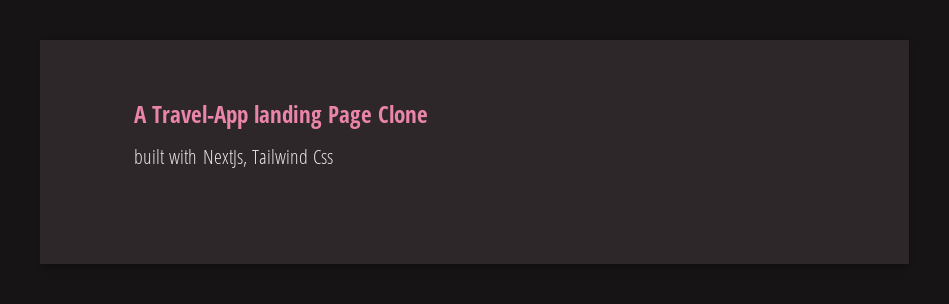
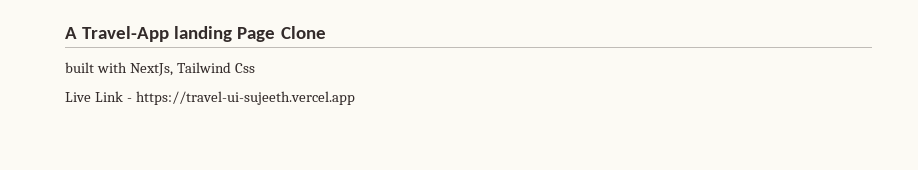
(334, 157) none -> [65,91,355,105] // Live Link - https://travel-ui-sujeeth.vercel.app

